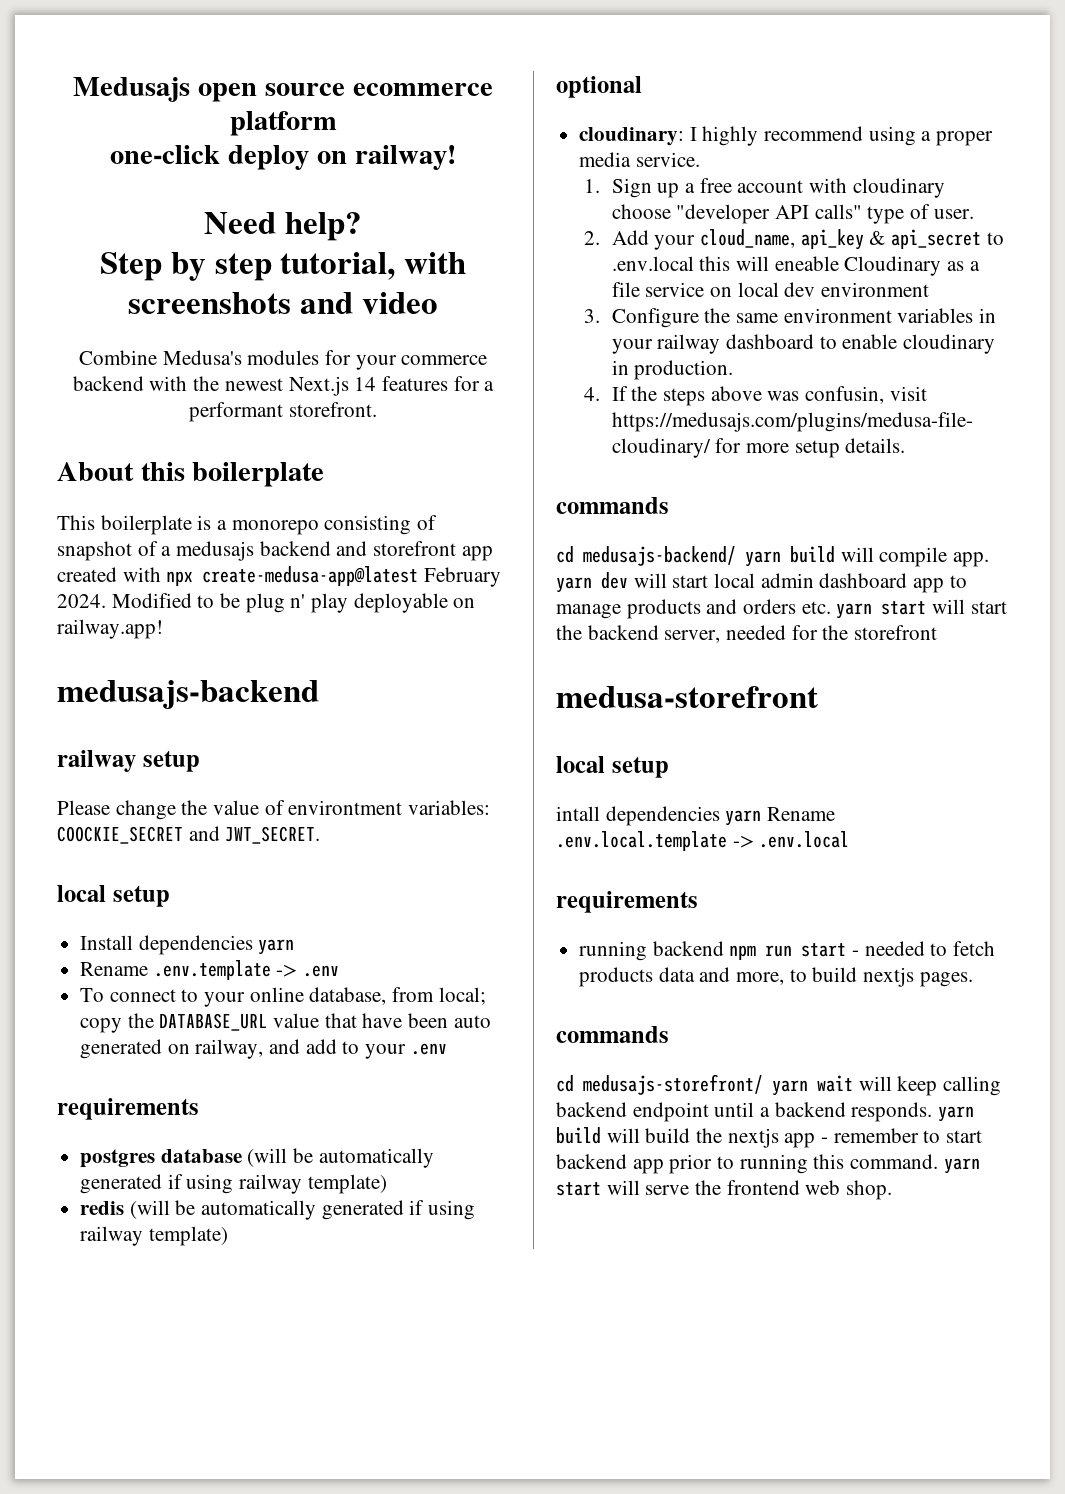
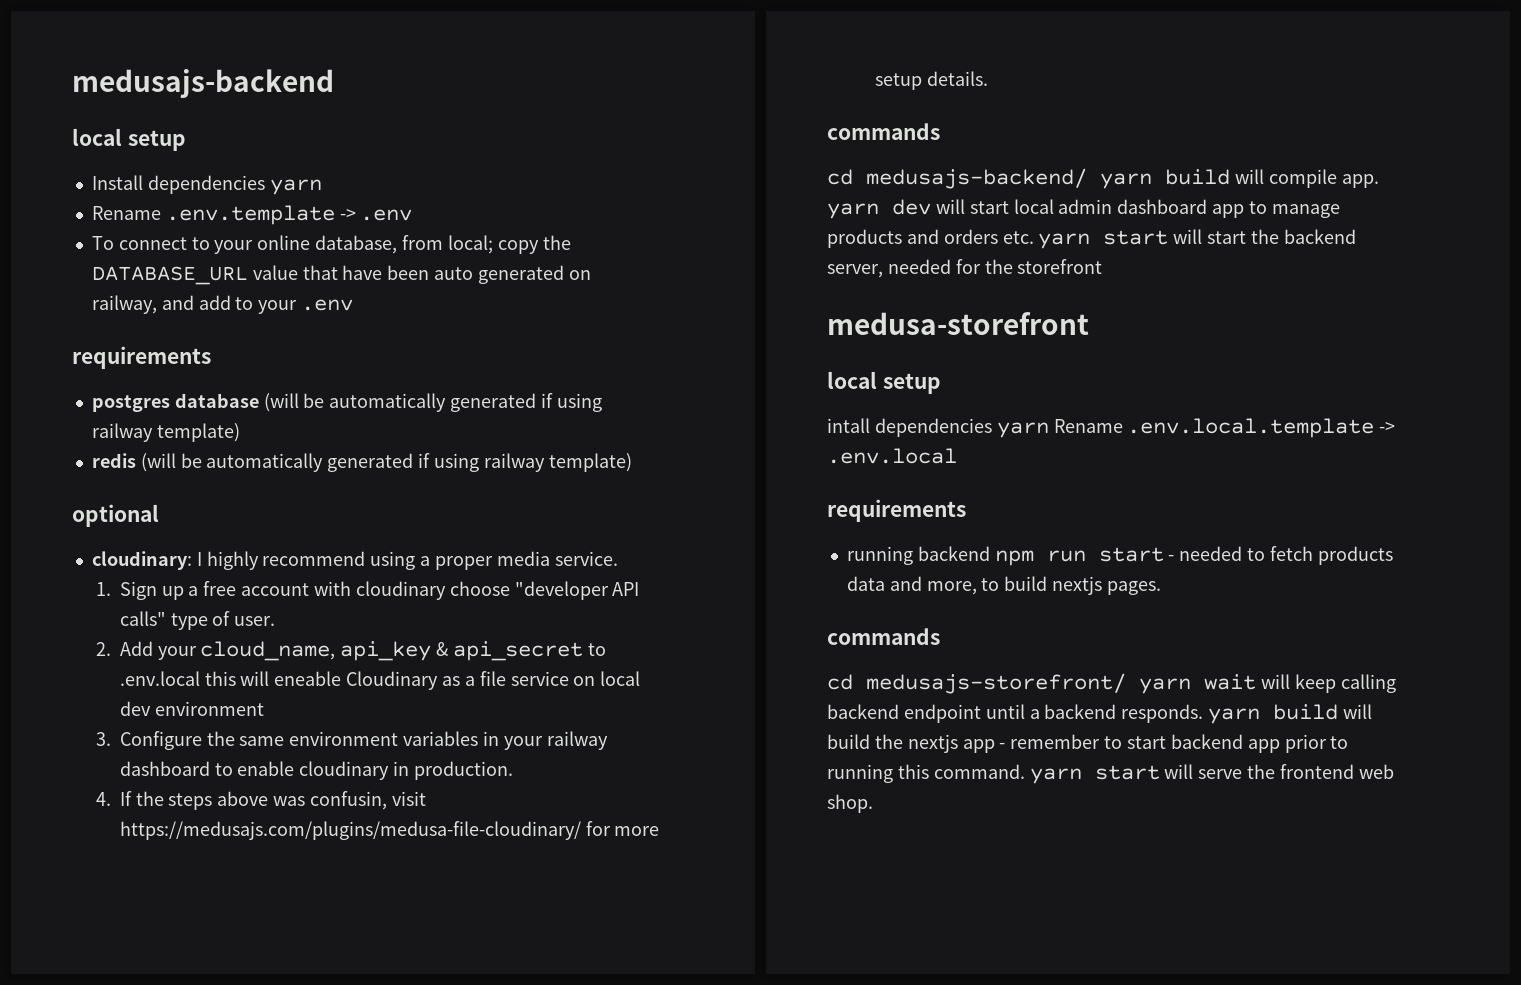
[73,77,493,102] [229,111,337,136] [110,145,456,170] [204,212,362,241] [99,252,467,281] [128,292,438,314] [78,350,488,370] [72,376,495,396] [189,402,377,422] [57,462,325,487] [57,515,438,535] [57,541,493,561] [57,566,502,587] [57,593,476,613] [57,619,163,639] [57,680,319,709] [57,750,200,772] [57,800,491,820] [57,826,321,844] Medusajs open source ecommerce platform // one-click deploy on railway! // Need help? // Step by step tutorial, with screenshots and video // Combine Medusa's modules for your commerce backend with the newest Next.js 14 features for a performant storefront. // About this boilerplate // This boilerplate is a monorepo consisting of snapshot of a medusajs backend and storefront app created with npx create-medusa-app@latest February 2024. Modified to be plug n' play deployable on railway.app! // medusajs-backend // railway setup // Please change the value of environtment variables: COOCKIE_SECRET and JWT_SECRET. -> [72,69,334,98] medusajs-backend

